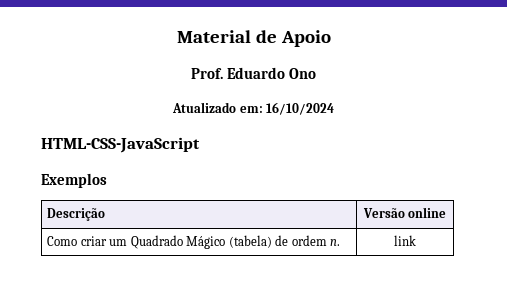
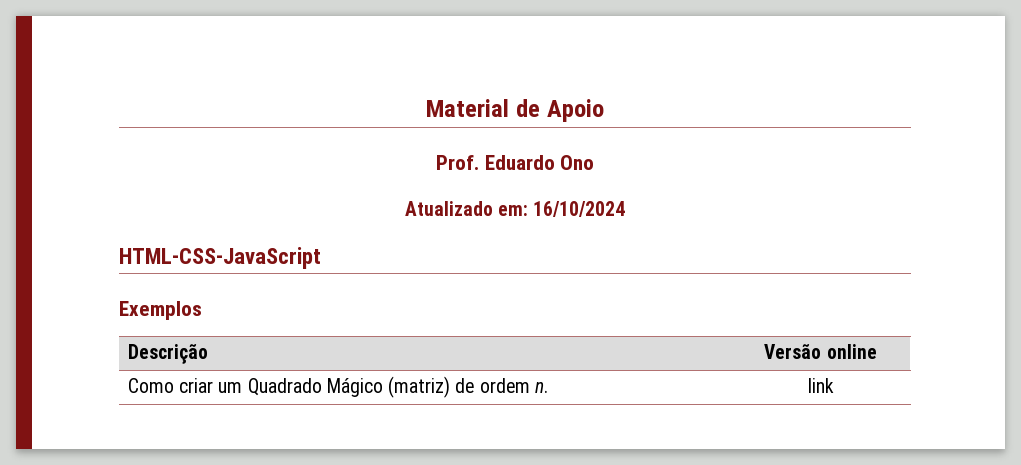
[228,235,272,248] (tabela) -> [388,376,451,398] (matriz)

